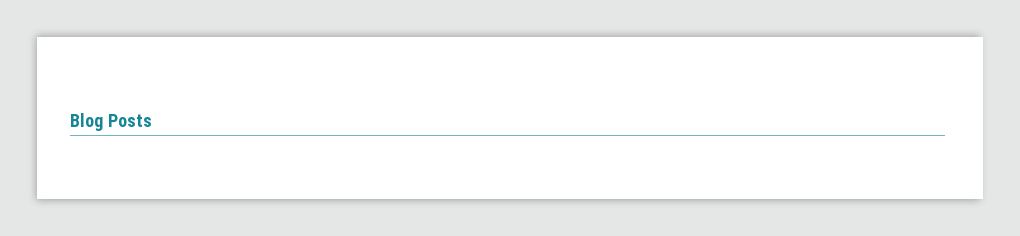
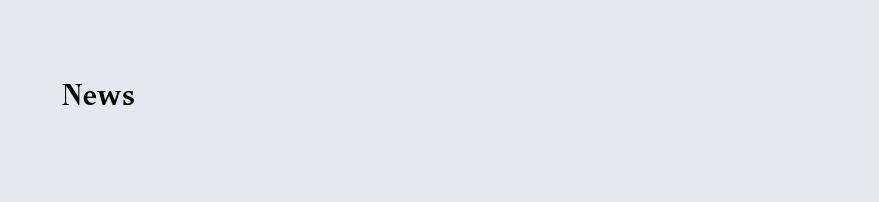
[70,113,152,131] Blog Posts -> [61,84,135,106] News

